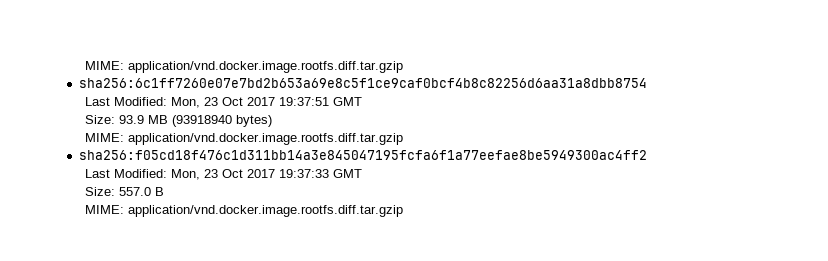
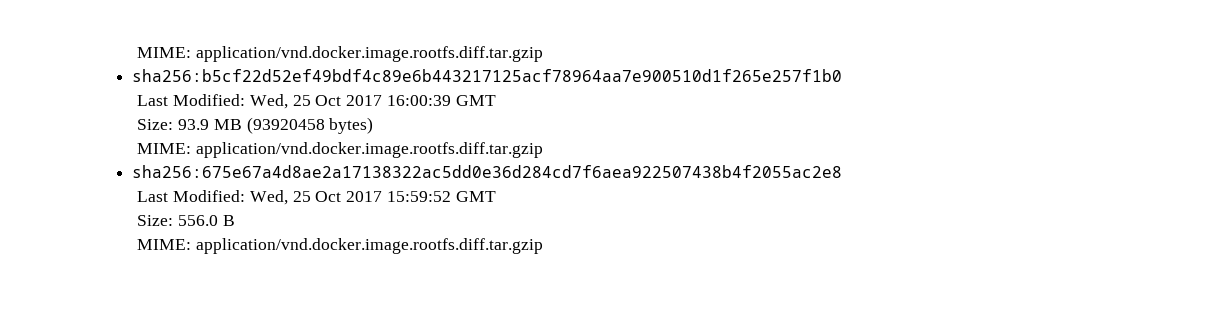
[84,61,403,73] [78,78,647,88] [84,97,329,108] MIME: application/vnd.docker.image.rootfs.diff.tar.gzip // sha256:6c1ff7260e07e7bd2b653a69e8c5f1ce9caf0bcf4b8c82256d6aa31a8dbb8754 // Last Modified: Mon, 23 Oct 2017 19:37:51 -> [137,46,544,62] [132,69,843,82] [137,94,451,109] MIME: application/vnd.docker.image.rootfs.diff.tar.gzip // sha256:b5cf22d52ef49bdf4c89e6b443217125acf78964aa7e900510d1f265e257f1b0 // Last Modified: Wed, 25 Oct 2017 16:00:39
[171,115,232,127] (93918940 -> [246,117,325,134] (93920458
[78,150,647,160] [84,169,362,180] [84,187,151,196] sha256:f05cd18f476c1d311bb14a3e845047195fcfa6f1a77eefae8be5949300ac4ff2 // Last Modified: Mon, 23 Oct 2017 19:37:33 GMT // Size: 557.0 -> [132,165,843,178] [137,190,496,205] [137,215,219,226] sha256:675e67a4d8ae2a17138322ac5dd0e36d284cd7f6aea922507438b4f2055ac2e8 // Last Modified: Wed, 25 Oct 2017 15:59:52 GMT // Size: 556.0

